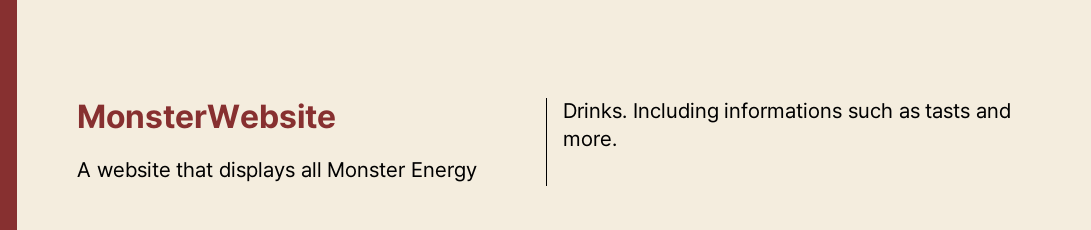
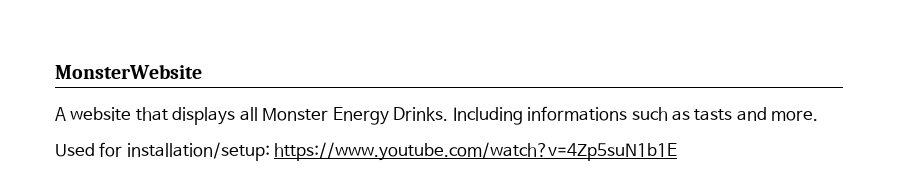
(617, 140) none -> [55,142,678,161] // Used for installation/setup: https://www.youtube.com/watch?v=4Zp5suN1b1E

